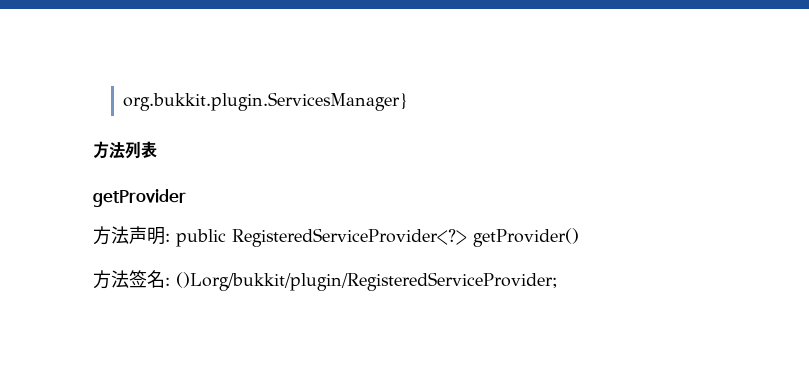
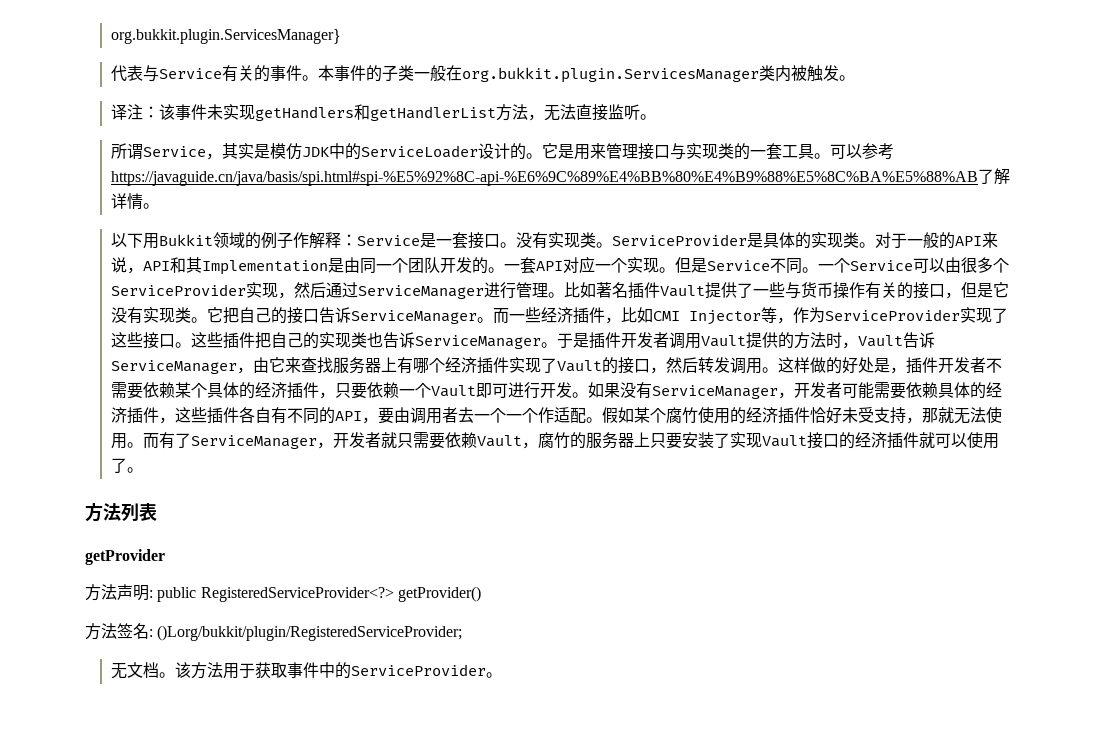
(409, 101) none -> [110,65,855,83] [110,104,656,121] [110,143,894,160] [110,168,1010,186] [110,193,159,210] [110,232,998,249] [110,256,1009,275] [110,282,1009,299] [110,307,1008,325] [110,332,935,349] [110,357,1002,374] [110,382,1002,399] [110,407,1002,424] [110,432,999,449] [110,458,143,473] // 代表与Service有关的事件。本事件的子类一般在org.bukkit.plugin.ServicesManager类内被触发。 // 译注：该事件未实现getHandlers和getHandlerList方法，无法直接监听。 // 所谓Service，其实是模仿JDK中的ServiceLoader设计的。它是用来管理接口与实现类的一套工具。可以参考https://javaguide.cn/java/basis/spi.html#spi-%E5%92%8C-api-%E6%9C%89%E4%BB%80%E4%B9%88%E5%8C%BA%E5%88%AB了解详情。 // 以下用Bukkit领域的例子作解释：Service是一套接口。没有实现类。ServiceProvider是具体的实现类。对于一般的API来说，API和其Implementation是由同一个团队开发的。一套API对应一个实现。但是Service不同。一个Service可以由很多个ServiceProvider实现，然后通过ServiceManager进行管理。比如著名插件Vault提供了一些与货币操作有关的接口，但是它没有实现类。它把自己的接口告诉ServiceManager。而一些经济插件，比如CMI Injector等，作为ServiceProvider实现了这些接口。这些插件把自己的实现类也告诉ServiceManager。于是插件开发者调用Vault提供的方法时，Vault告诉ServiceManager，由它来查找服务器上有哪个经济插件实现了Vault的接口，然后转发调用。这样做的好处是，插件开发者不需要依赖某个具体的经济插件，只要依赖一个Vault即可进行开发。如果没有ServiceManager，开发者可能需要依赖具体的经济插件，这些插件各自有不同的API，要由调用者去一个一个作适配。假如某个腐竹使用的经济插件恰好未受支持，那就无法使用。而有了ServiceManager，开发者就只需要依赖Vault，腐竹的服务器上只要安装了实现Vault接口的经济插件就可以使用了。
(558, 281) none -> [110,662,502,679] // 无文档。该方法用于获取事件中的ServiceProvider。

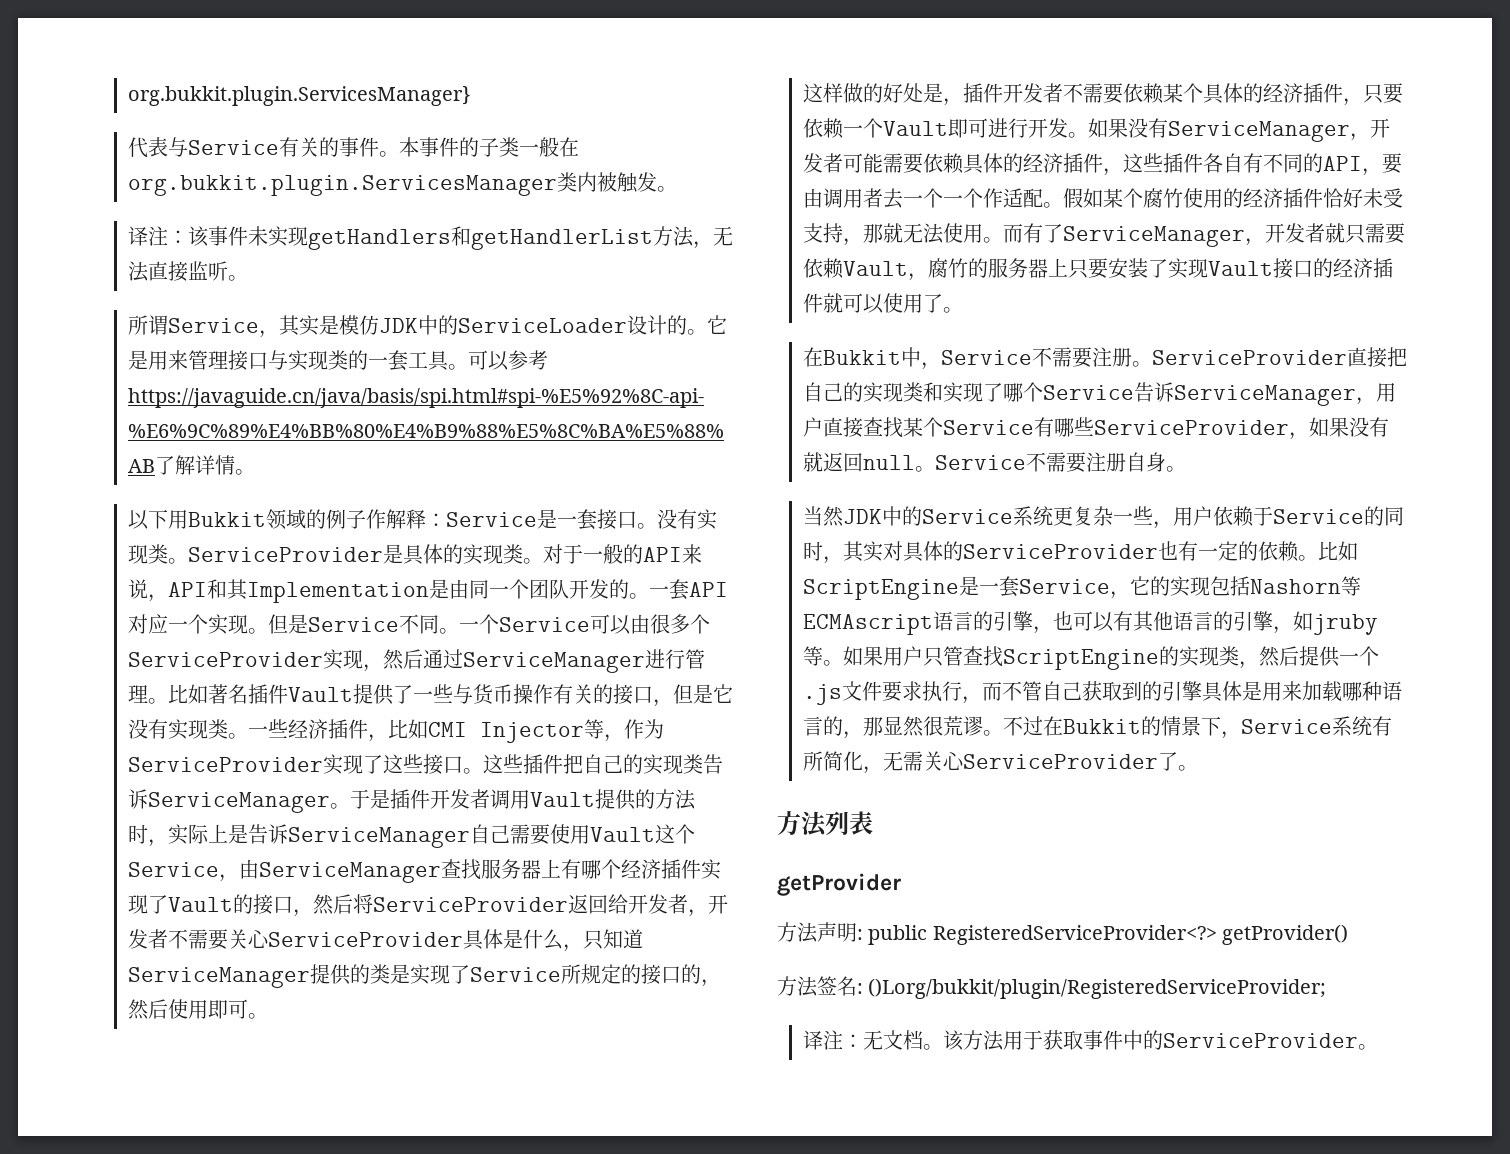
[206,307,509,324] 它把自己的接口告诉ServiceManager。而 -> (248, 736) none
[366,332,383,348] 也 -> (703, 764) none
[857,332,935,348] [110,357,301,374] Vault告诉ServiceManager，由它来 -> [167,824,695,848] [127,859,441,883] 实际上是告诉ServiceManager自己需要使用Vault这个Service，由ServiceManager
[697,357,778,374] 转发调用。 -> [352,894,728,917] [127,929,643,952] [127,964,721,988] [127,999,268,1020] 将ServiceProvider返回给开发者，开发者不需要关心ServiceProvider具体是什么，只知道ServiceManager提供的类是实现了Service所规定的接口的，然后使用即可。 //
(143, 470) none -> [802,347,1407,370] [802,382,1396,406] [802,417,1389,440] [802,452,1186,473] [802,506,1404,529] [802,541,1358,564] [802,576,1361,600] [802,611,1378,635] [802,646,1379,670] [802,681,1402,705] [802,716,1392,739] [802,751,1198,774] // 在Bukkit中，Service不需要注册。ServiceProvider直接把自己的实现类和实现了哪个Service告诉ServiceManager，用户直接查找某个Service有哪些ServiceProvider，如果没有就返回null。Service不需要注册自身。 // 当然JDK中的Service系统更复杂一些，用户依赖于Service的同时，其实对具体的ServiceProvider也有一定的依赖。比如ScriptEngine是一套Service，它的实现包括Nashorn等ECMAscript语言的引擎，也可以有其他语言的引擎，如jruby等。如果用户只管查找ScriptEngine的实现类，然后提供一个.js文件要求执行，而不管自己获取到的引擎具体是用来加载哪种语言的，那显然很荒谬。不过在Bukkit的情景下，Service系统有所简化，无需关心ServiceProvider了。
(463, 633) none -> [802,1030,863,1050] 译注：

